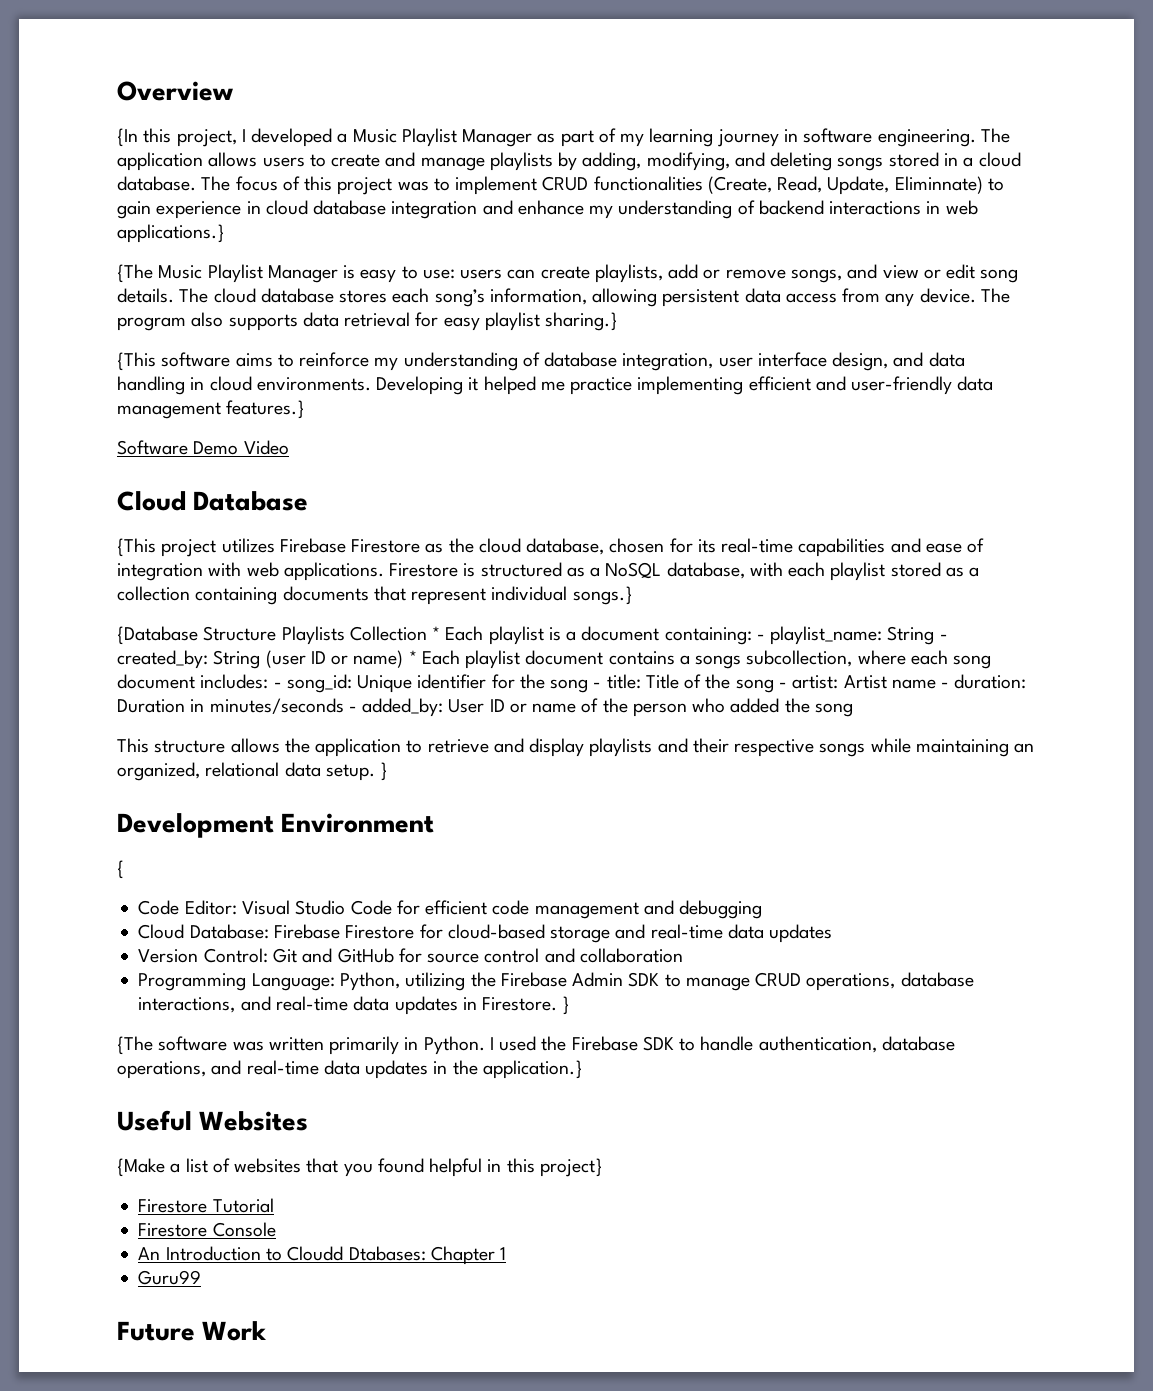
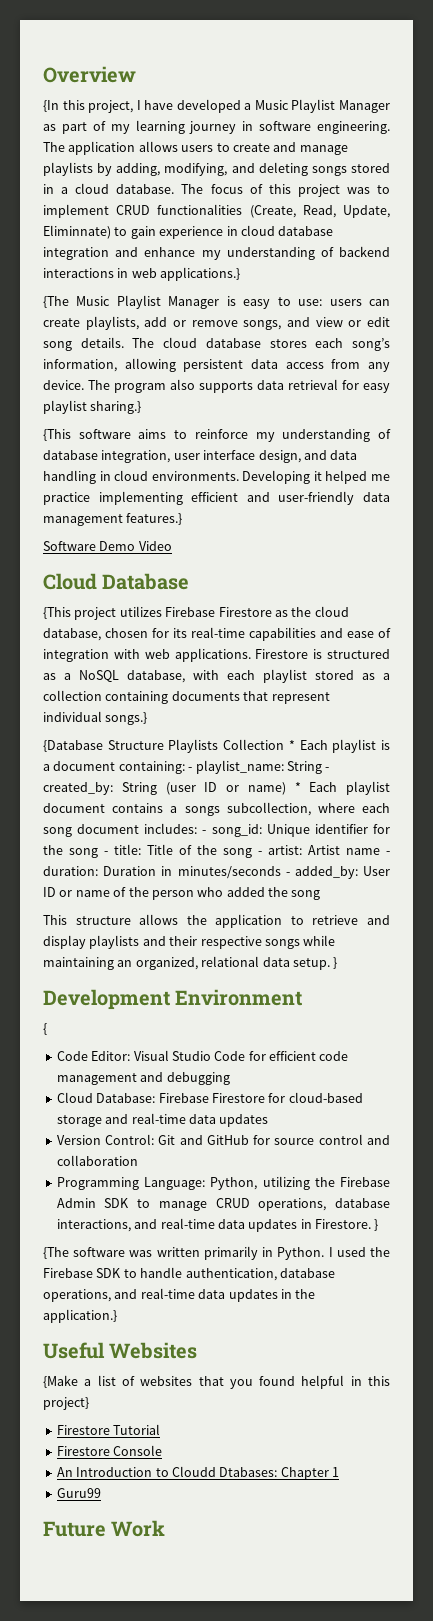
(246, 135) none -> [144,100,174,110] have

